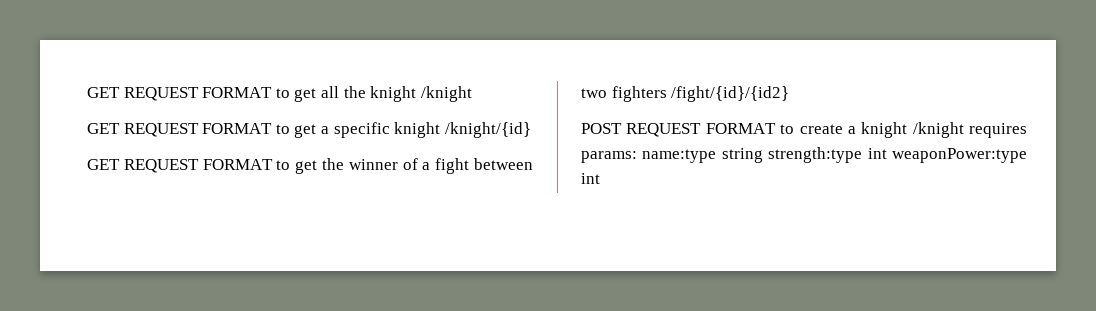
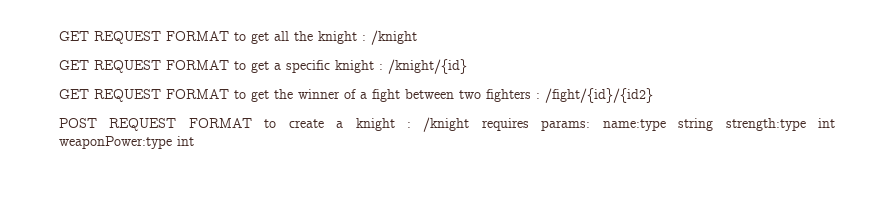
(417, 94) none -> [362,35,366,41] :
(441, 130) none -> [379,64,383,70] :
(667, 94) none -> [536,93,540,99] :
(908, 130) none -> [407,122,411,128] :

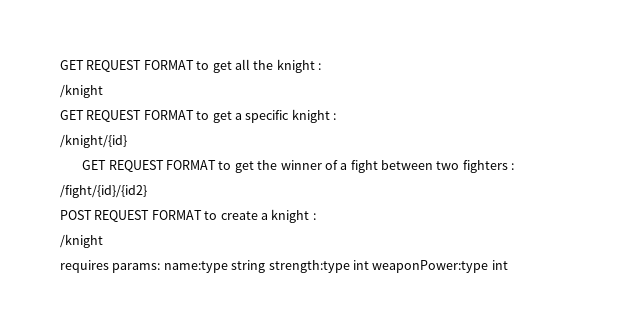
(366, 38) none -> (321, 66) //
(383, 67) none -> (336, 116) //
(540, 96) none -> (515, 166) //
[423,117,470,132] /knight -> [60,234,103,248] // /knight //

